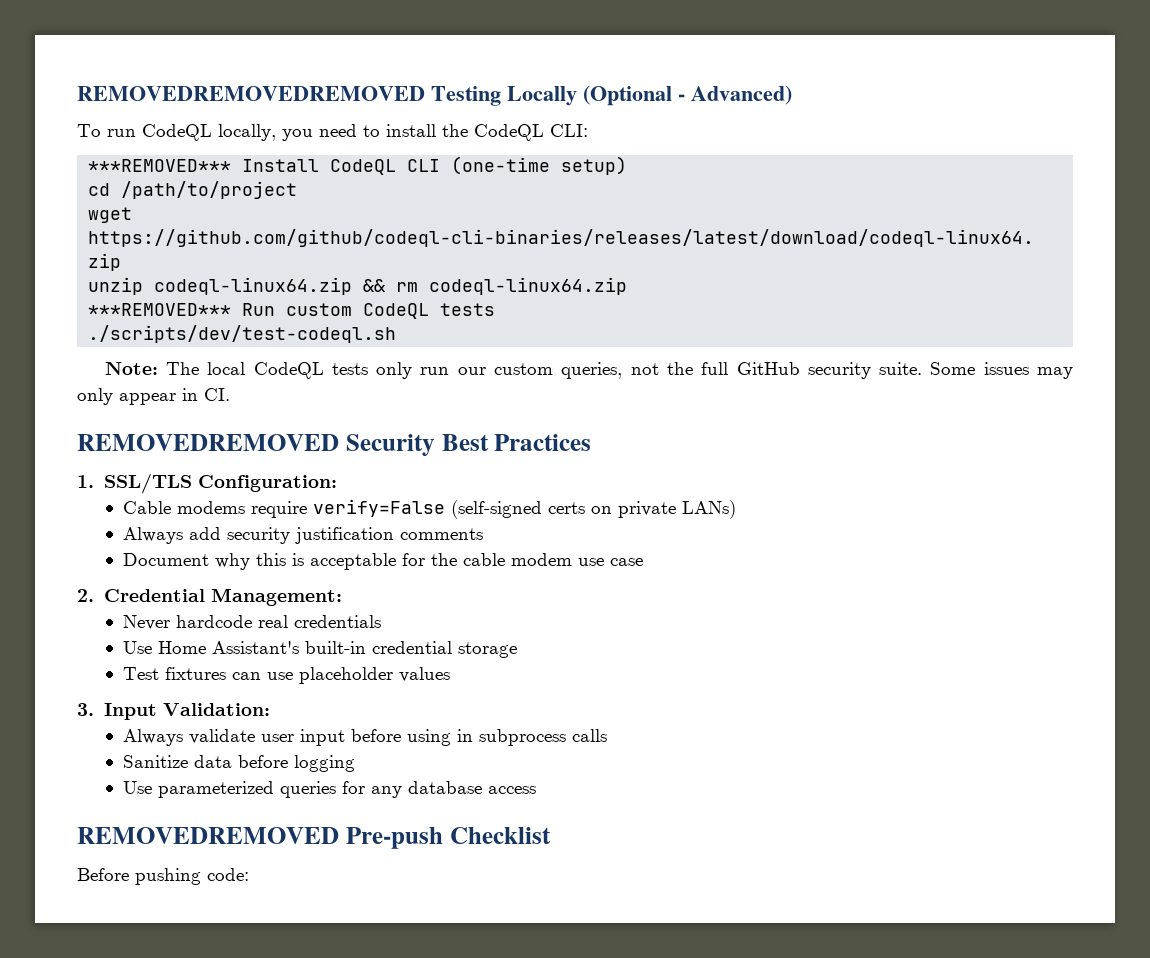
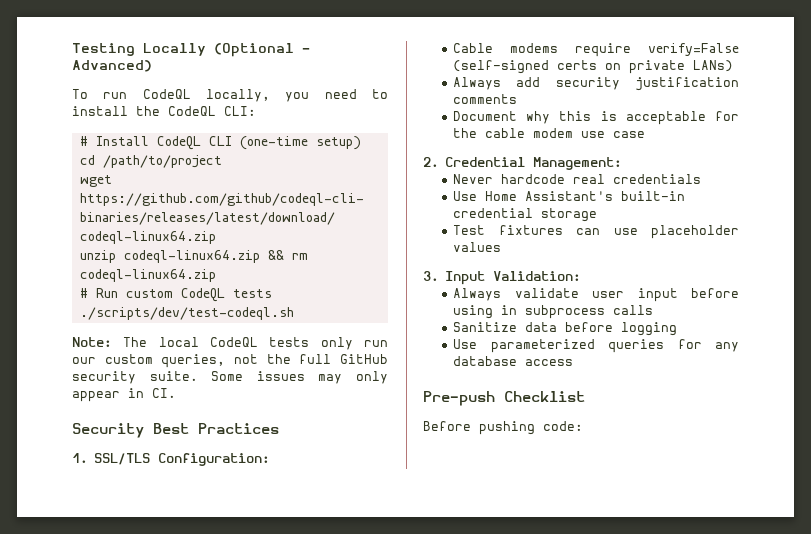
[77,86,425,101] REMOVEDREMOVEDREMOVED -> (72, 49) none
[88,159,232,172] ***REMOVED*** -> [79,136,88,146] #
[88,303,232,316] ***REMOVED*** -> [79,288,88,298] #
[77,434,339,451] REMOVEDREMOVED -> (176, 393) none
[77,827,339,844] REMOVEDREMOVED -> (574, 362) none

